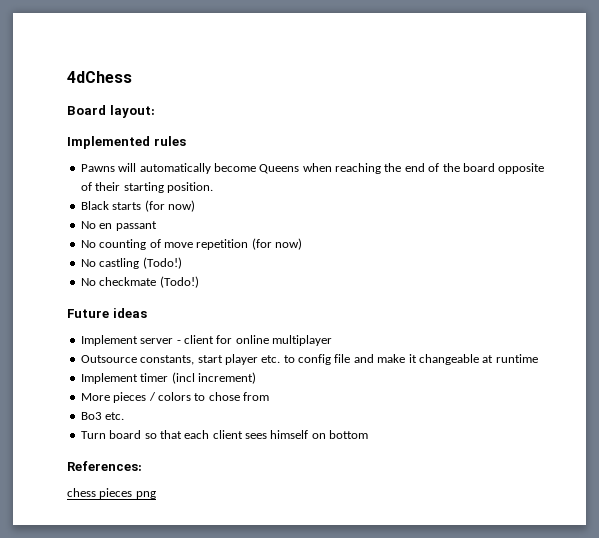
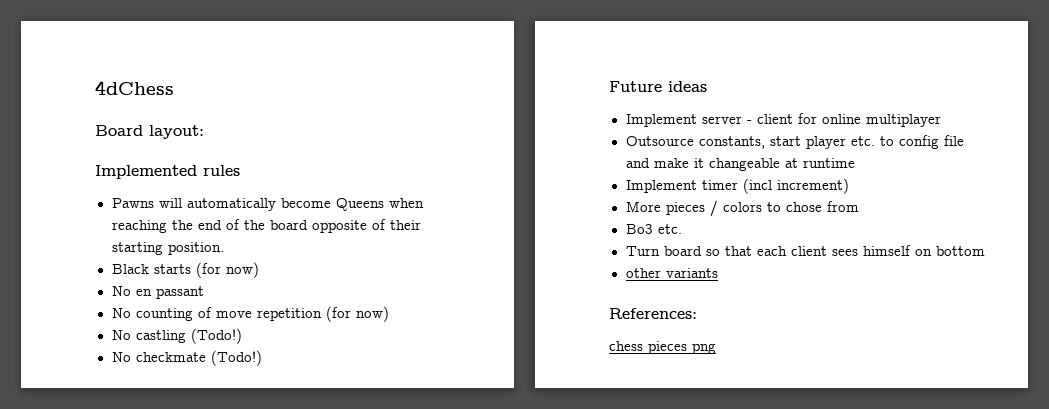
(369, 434) none -> [625,268,718,278] // other variants

